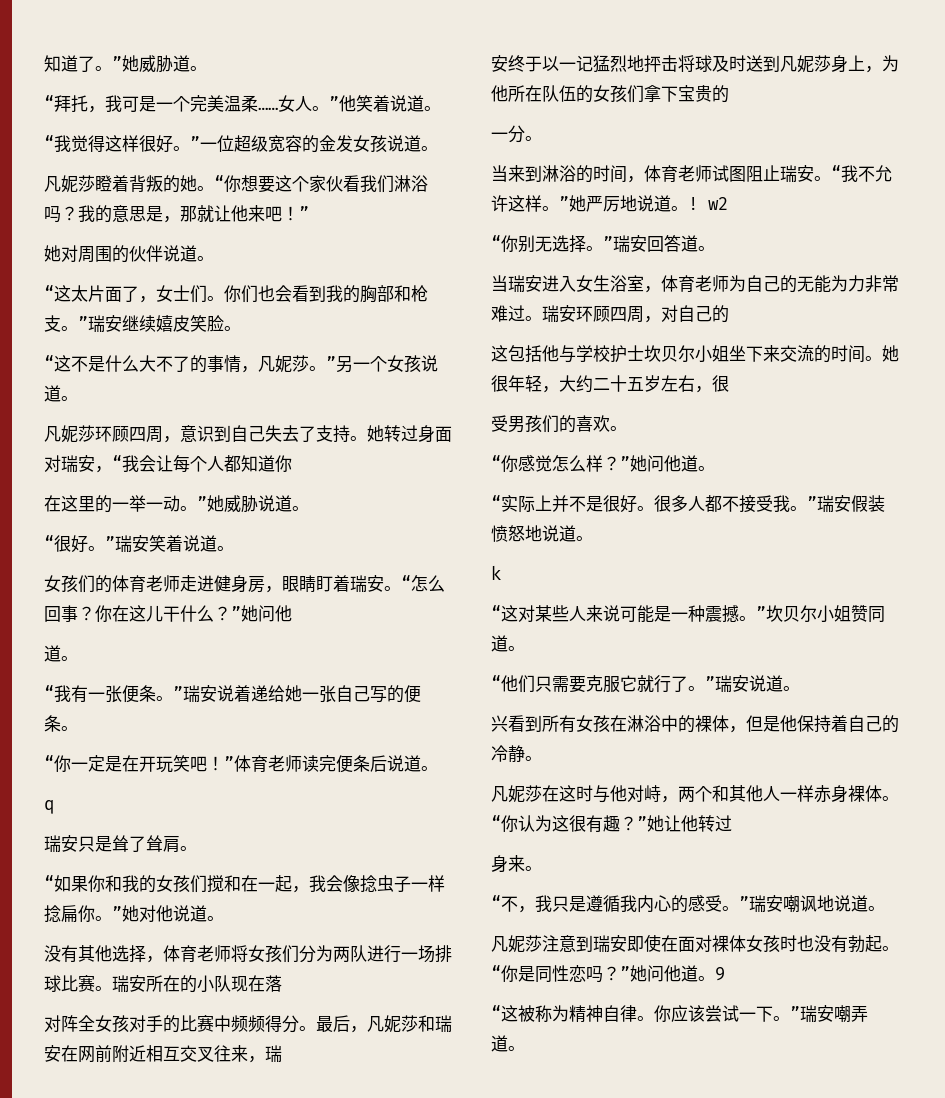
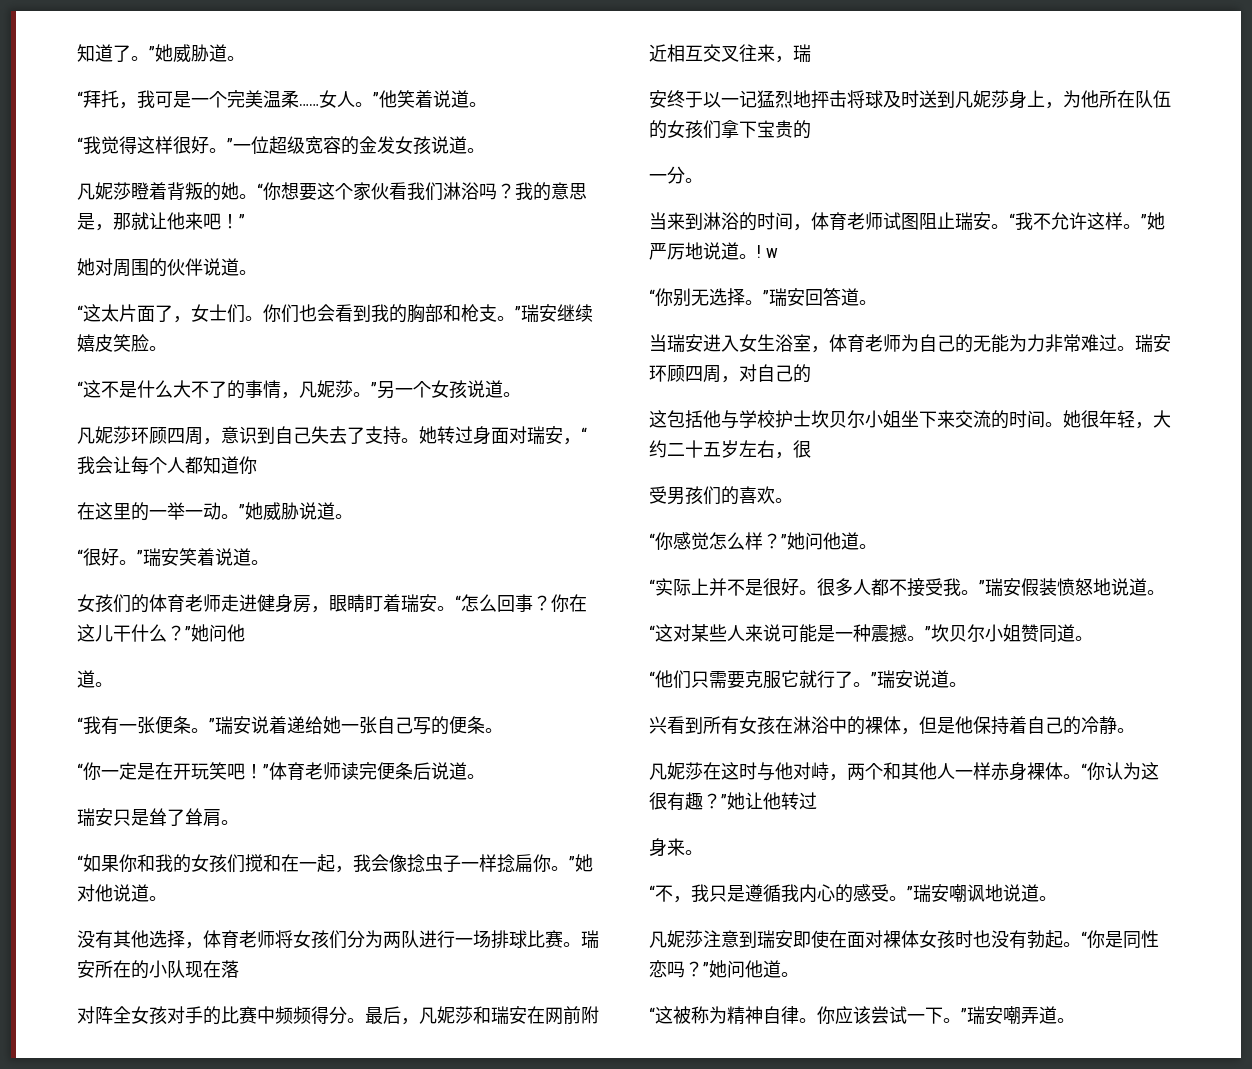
[44,800,54,814] // q -> (485, 776) none
[708,197,728,210] w2 -> [765,248,778,258] w
[491,565,501,580] // k -> (1165, 592) none
[715,967,725,981] 9 -> (799, 974) none

